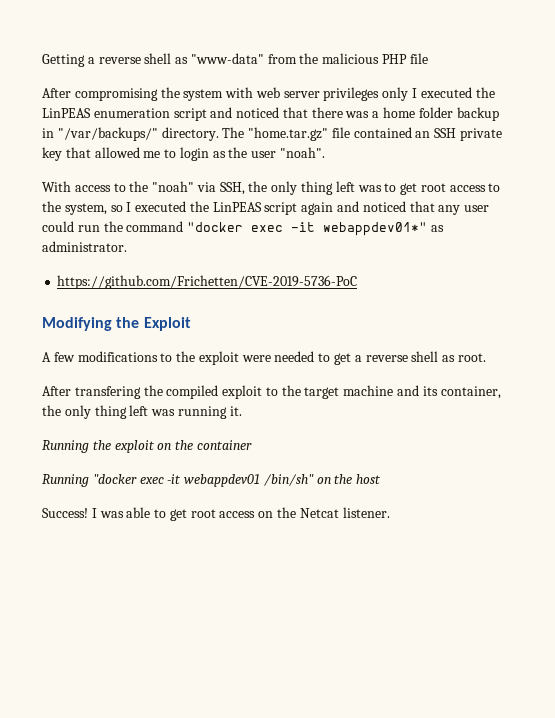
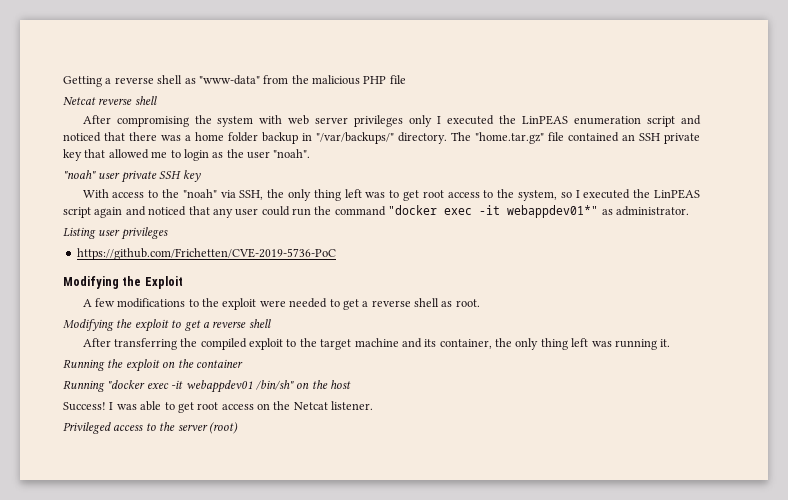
(428, 58) none -> [63,96,157,105] // Netcat reverse shell
(326, 152) none -> [63,170,201,183] // "noah" user private SSH key
(127, 246) none -> [63,227,168,240] // Listing user privileges
[42,386,141,399] // After transfering -> [63,319,271,332] [82,338,177,350] // Modifying the exploit to get a reverse shell // After transferring
(390, 512) none -> [63,422,238,434] // Privileged access to the server (root)

